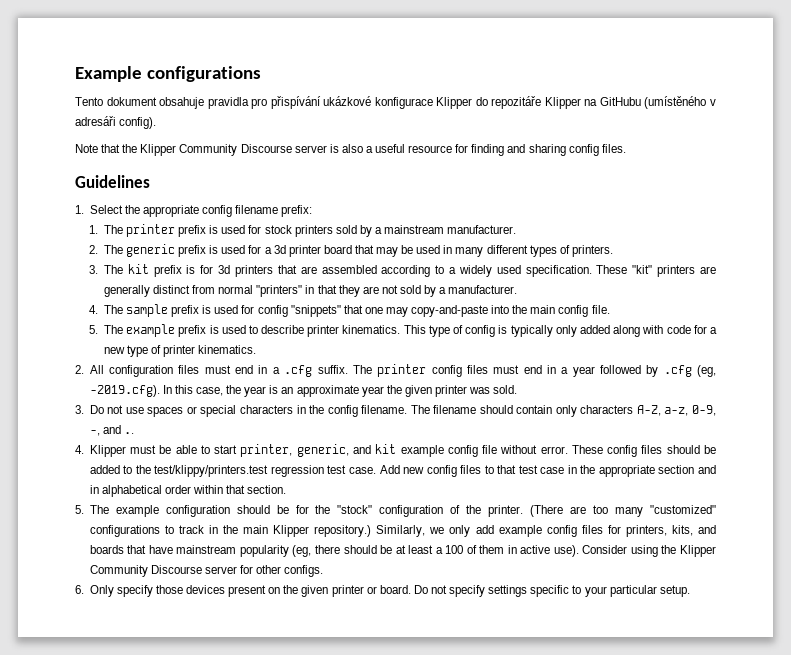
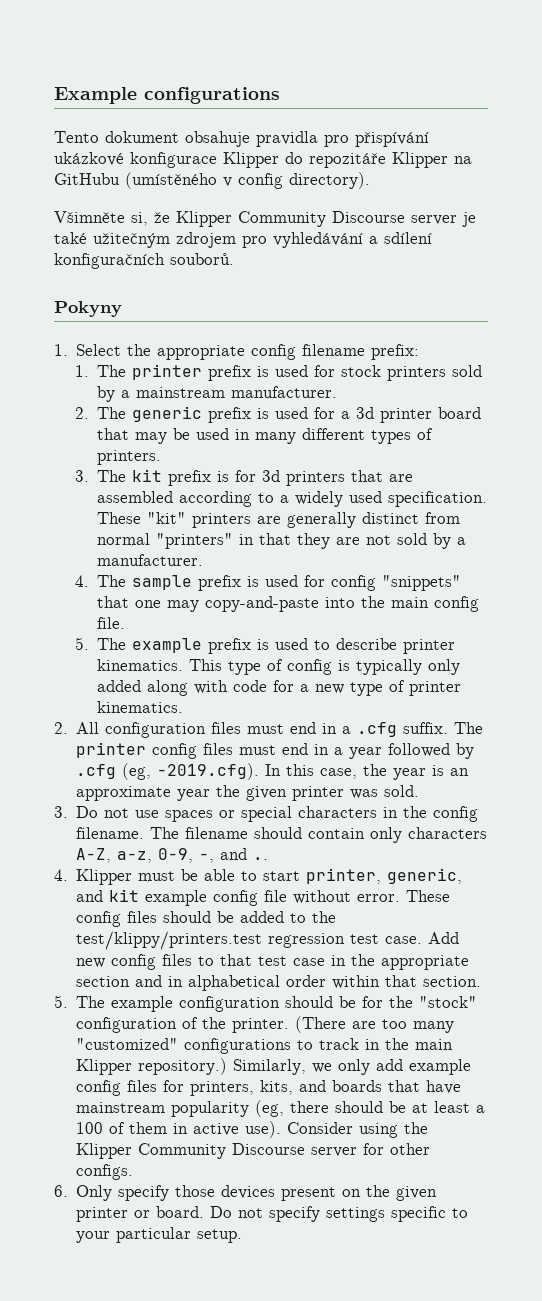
[75,116,157,129] [75,144,626,156] [75,175,150,188] adresáři config). // Note that the Klipper Community Discourse server is also a useful resource for finding and sharing config files. // Guidelines -> [238,172,370,189] [54,211,476,227] [54,232,432,248] [54,253,234,269] [54,301,122,317] config directory). // Všimněte si, že Klipper Community Discourse server je také užitečným zdrojem pro vyhledávání a sdílení konfiguračních souborů. // Pokyny

